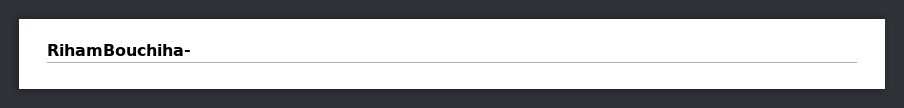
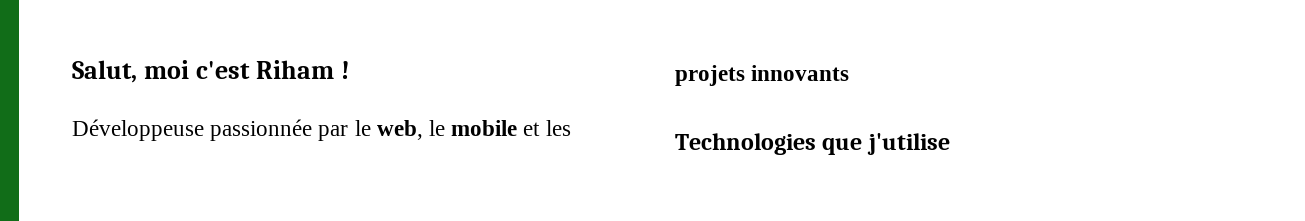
[47,44,191,56] RihamBouchiha- -> [72,60,350,83] [72,119,571,141] [675,65,850,86] [675,133,950,155] Salut, moi c'est Riham ! // Développeuse passionnée par le web, le mobile et les projets innovants // Technologies que j'utilise

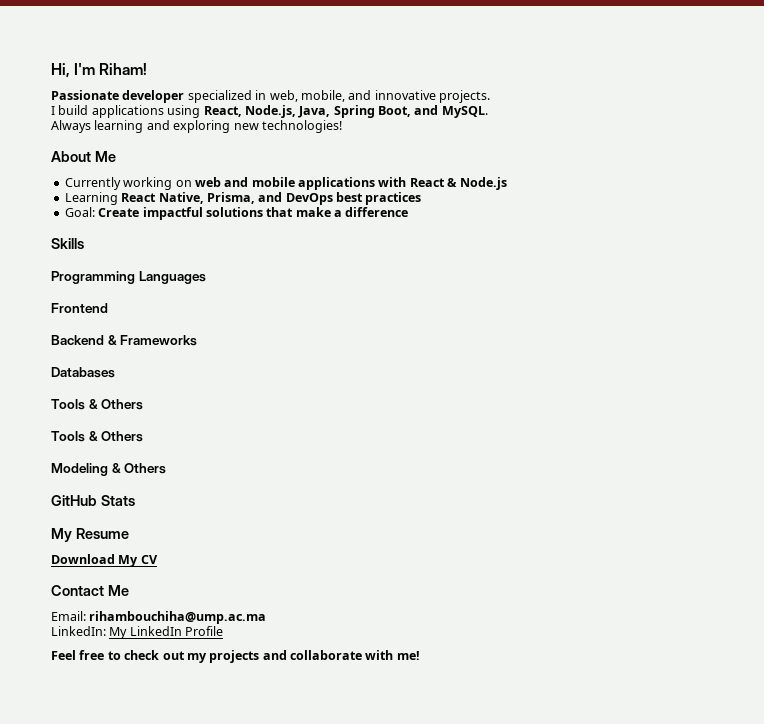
[72,60,350,83] [72,119,571,141] [675,65,850,86] [675,133,950,155] Salut, moi c'est Riham ! // Développeuse passionnée par le web, le mobile et les projets innovants // Technologies que j'utilise -> [51,63,148,78] [51,90,490,103] [51,105,488,118] [51,120,342,133] [51,151,116,162] [64,177,507,190] [64,192,422,205] [64,207,409,220] [51,238,84,249] [51,271,206,284] [51,303,108,313] [51,335,198,346] [51,367,115,378] [51,399,144,410] [51,431,144,442] [51,463,167,476] [51,495,135,506] [51,528,129,542] [51,554,158,567] [51,585,129,596] [51,611,267,624] [51,626,224,639] [51,650,420,663] Hi, I'm Riham! // Passionate developer specialized in web, mobile, and innovative projects. // I build applications using React, Node.js, Java, Spring Boot, and MySQL. // Always learning and exploring new technologies! // About Me // Currently working on web and mobile applications with React & Node.js // Learning React Native, Prisma, and DevOps best practices // Goal: Create impactful solutions that make a difference // Skills // Programming Languages // Frontend // Backend & Frameworks // Databases // Tools & Others // Tools & Others // Modeling & Others // GitHub Stats // My Resume // Download My CV // Contact Me // Email: rihambouchiha@ump.ac.ma // LinkedIn: My LinkedIn Profile // Feel free to check out my projects and collaborate with me!

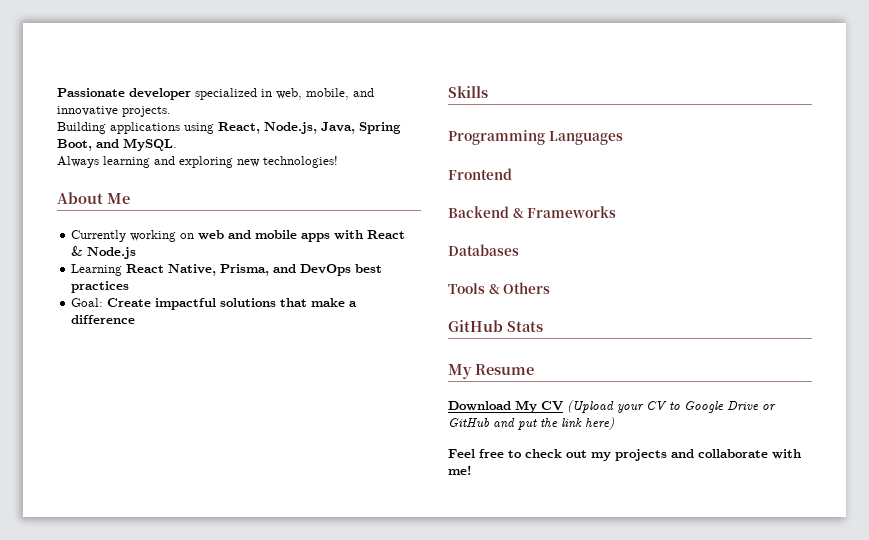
[51,63,148,78] Hi, I'm Riham! // -> (57, 92) none
[51,105,89,115] I build -> [57,122,106,134] Building
[298,177,375,190] applications -> [301,233,331,242] apps
[51,431,144,442] [51,463,167,476] // Tools & Others // Modeling & Others -> (551, 288) none
[51,585,129,596] [51,611,267,624] [51,626,224,639] // Contact Me // Email: rihambouchiha@ump.ac.ma // LinkedIn: My LinkedIn Profile -> [567,400,776,413] [448,417,614,430] (Upload your CV to Google Drive or GitHub and put the link here)

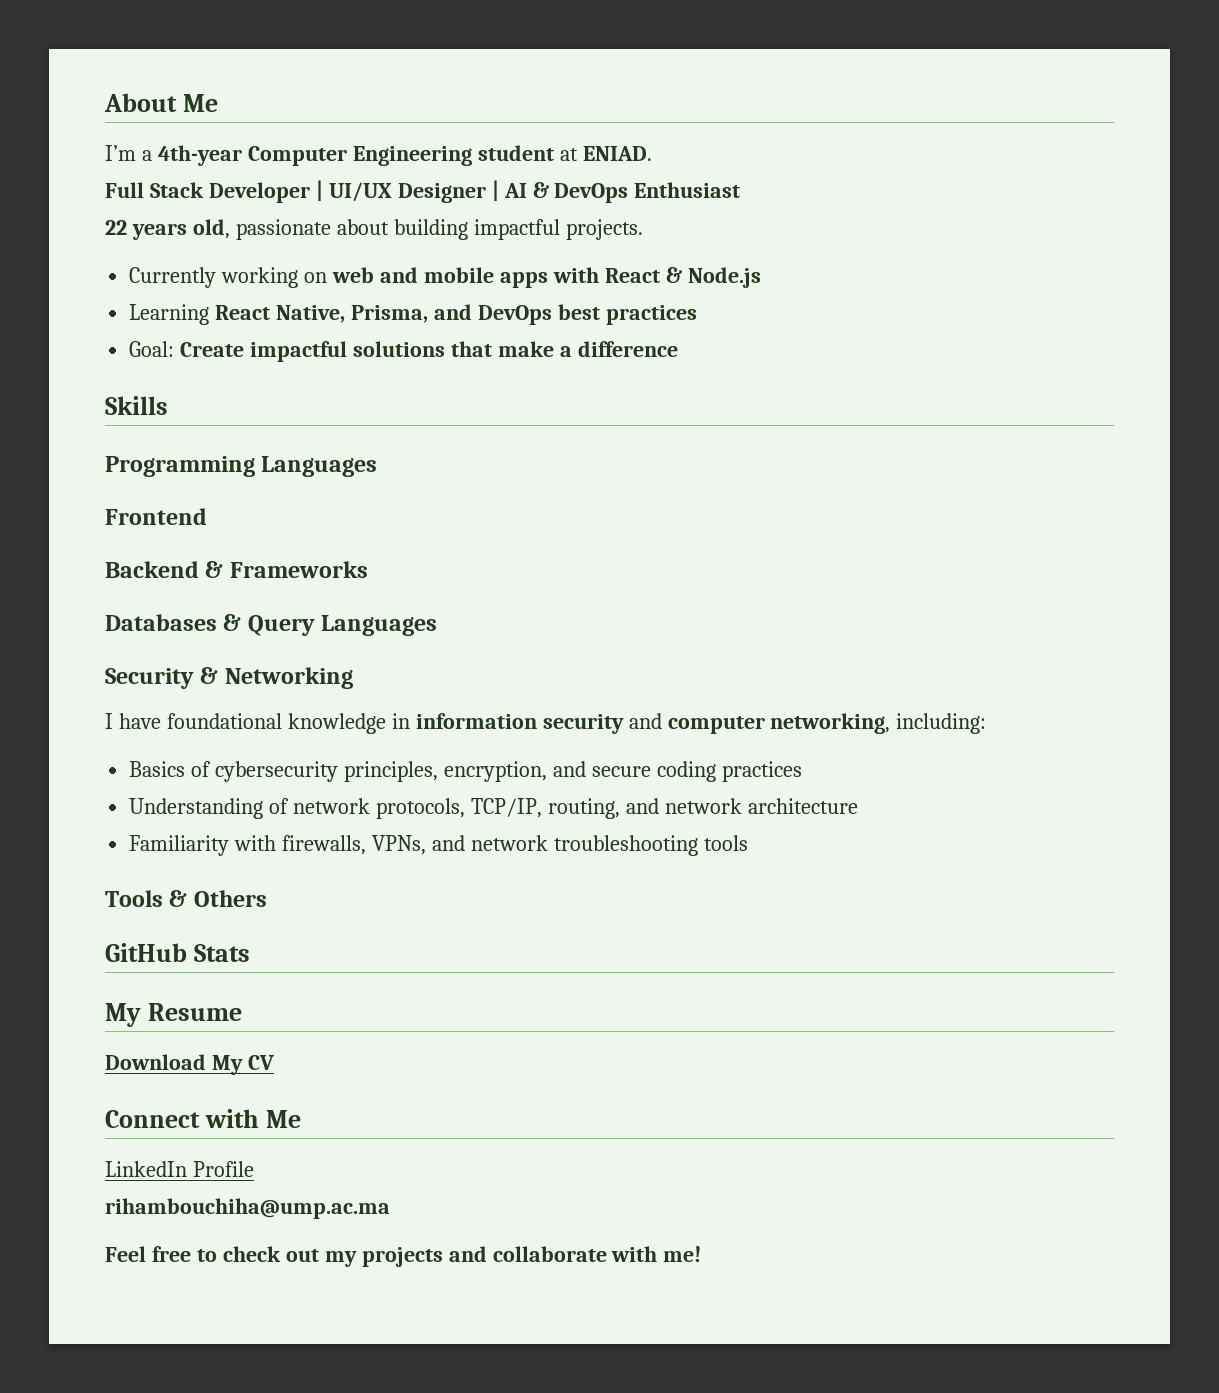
[57,88,374,100] [57,106,171,117] [57,122,401,134] [57,138,177,151] [57,156,338,168] [57,192,130,204] Passionate developer specialized in web, mobile, and innovative projects. // Building applications using React, Node.js, Java, Spring Boot, and MySQL. // Always learning and exploring new technologies! // About Me -> [104,93,218,112] [105,145,652,166] [105,180,741,203] [105,219,643,240] About Me // I’m a 4th-year Computer Engineering student at ENIAD. // Full Stack Developer | UI/UX Designer | AI & DevOps Enthusiast // 22 years old, passionate about building impactful projects.
(519, 250) none -> [223,614,438,636] [105,667,353,689] [105,713,987,734] [129,761,802,782] [129,798,858,819] [129,835,748,856] & Query Languages // Security & Networking // I have foundational knowledge in information security and computer networking, including: // Basics of cybersecurity principles, encryption, and secure coding practices // Understanding of network protocols, TCP/IP, routing, and network architecture // Familiarity with firewalls, VPNs, and network troubleshooting tools
[567,400,776,413] [448,417,614,430] (Upload your CV to Google Drive or GitHub and put the link here) -> [105,1109,301,1128] [105,1161,254,1177] [105,1198,390,1219] // Connect with Me // LinkedIn Profile // rihambouchiha@ump.ac.ma

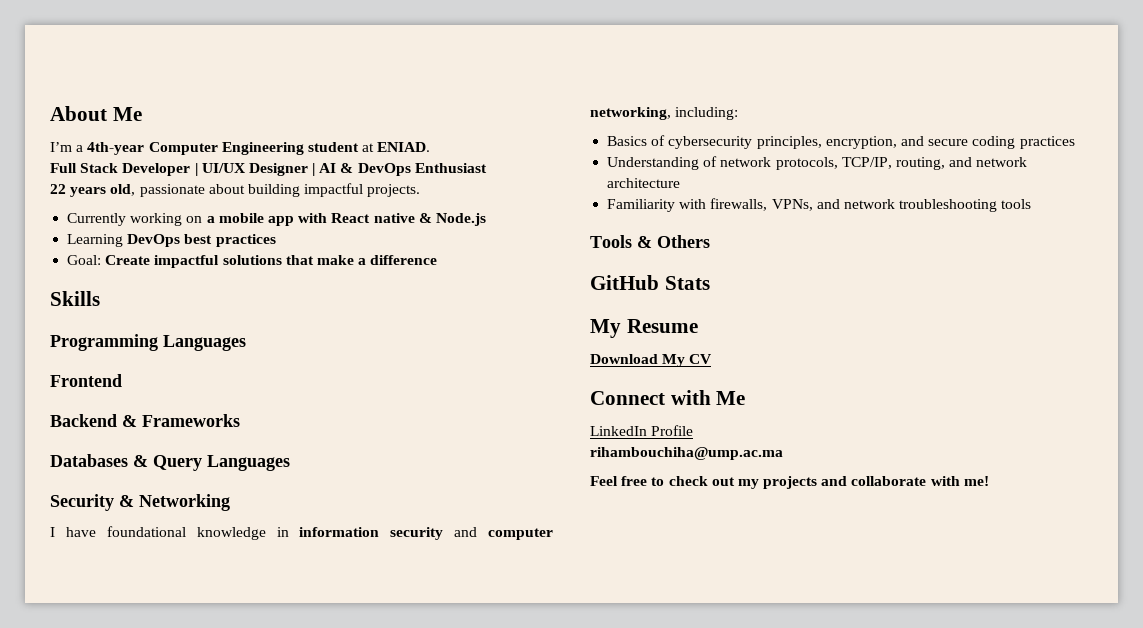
[332,267,548,288] web and mobile apps -> [206,213,294,226] a mobile app
(660, 275) none -> [373,213,415,223] native
[215,304,472,323] React Native, Prisma, and -> (124, 240) none

